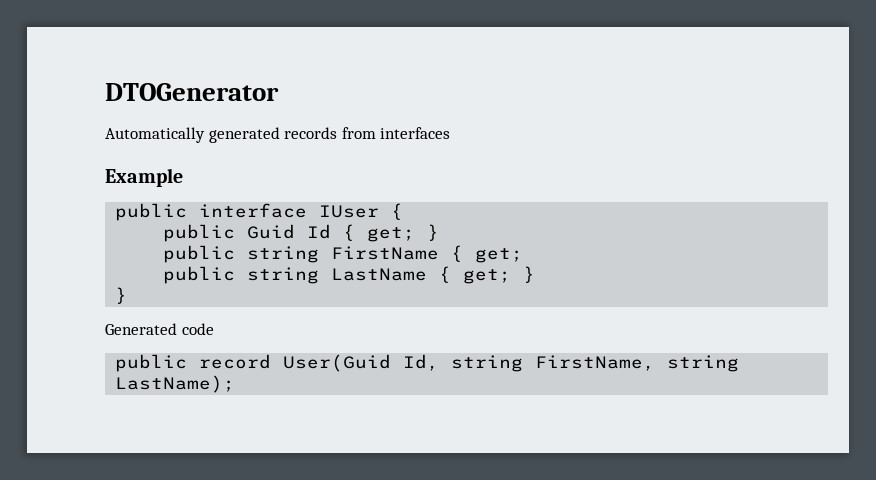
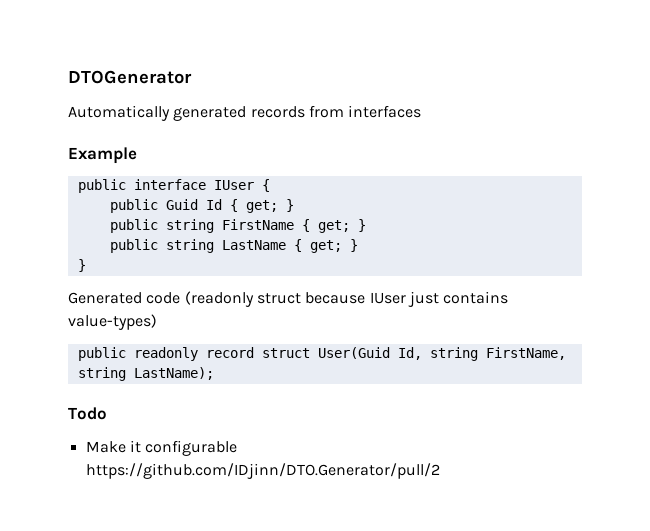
(524, 255) none -> [357,219,366,232] }
[115,354,272,372] // public record -> [184,291,509,307] [68,314,157,330] [77,347,310,361] (readonly struct because IUser just contains value-types) // public readonly record struct
(236, 384) none -> [68,407,107,420] [85,440,238,456] [85,463,440,479] // Todo // Make it configurable https://github.com/IDjinn/DTO.Generator/pull/2

